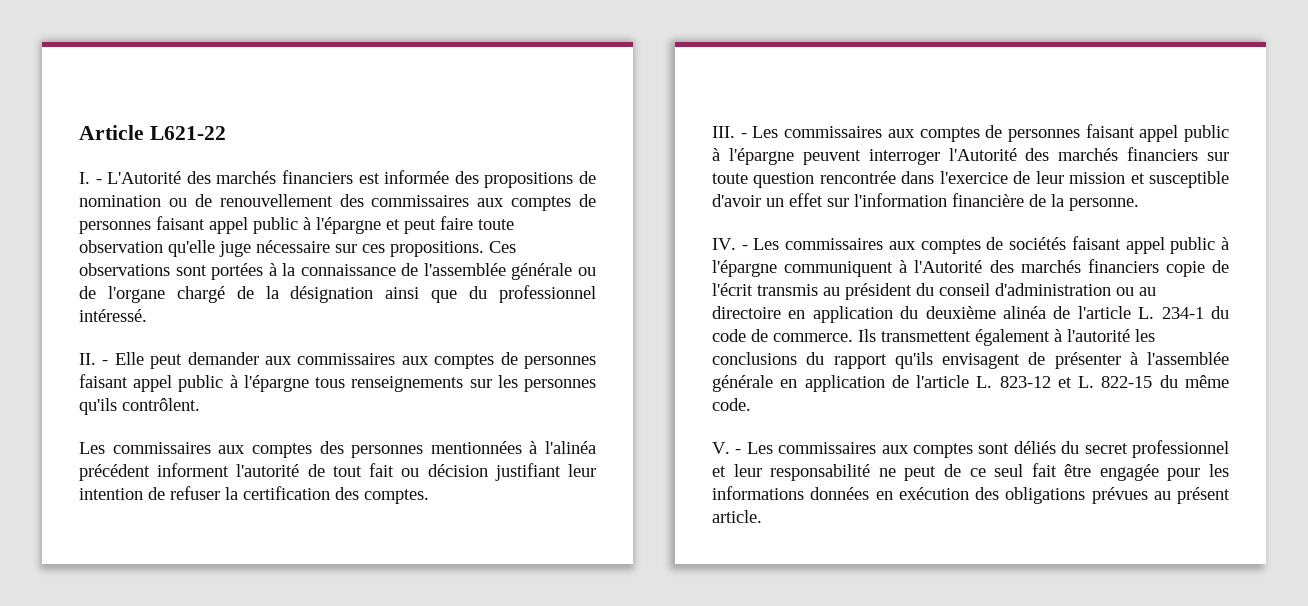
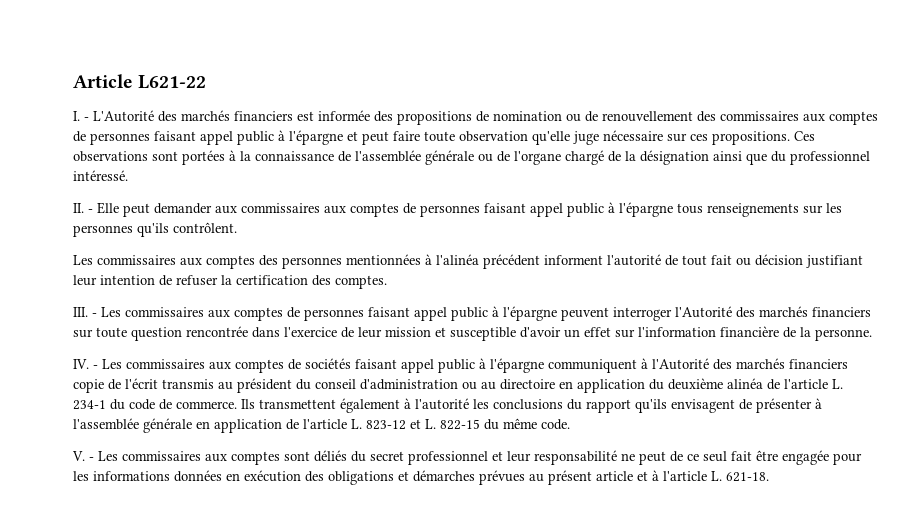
(1086, 495) none -> [398,470,475,482] et démarches
[712,510,762,523] article. -> [596,470,769,482] article et à l'article L. 621-18.

